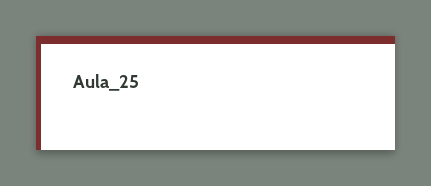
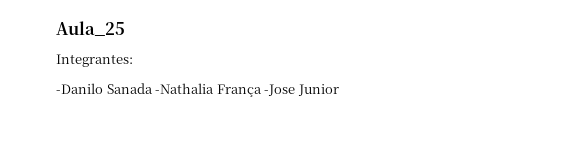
(139, 82) none -> [56,54,133,67] [56,83,339,97] // Integrantes: // -Danilo Sanada -Nathalia França -Jose Junior

